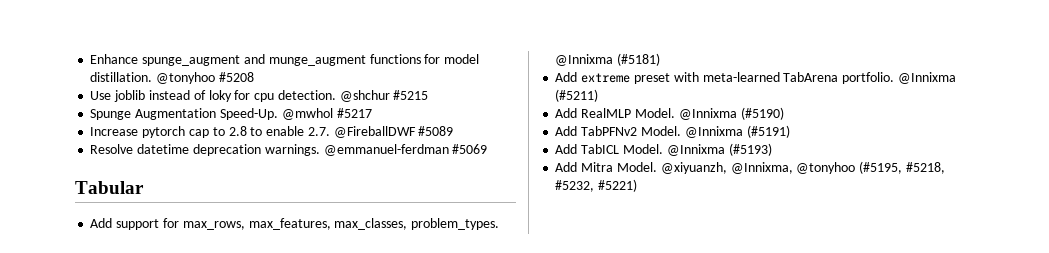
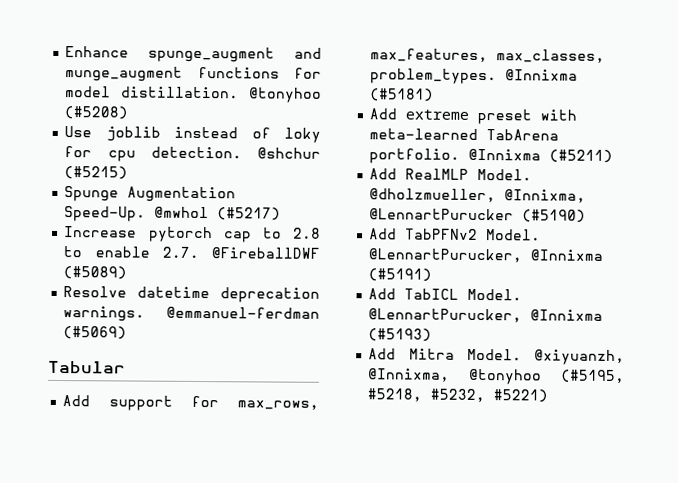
[218,72,254,82] #5208 -> [64,106,129,120] (#5208)
[393,90,429,100] #5215 -> [64,166,129,180] (#5215)
[336,108,372,118] #5217 -> [217,207,282,221] (#5217)
[418,126,454,136] #5089 -> [63,266,128,280] (#5089)
[452,144,488,154] #5069 -> [63,326,128,340] (#5069)
[678,108,737,120] @Innixma -> [369,188,587,203] [369,208,515,221] @dholzmueller, @Innixma, @LennartPurucker
(681, 131) none -> [368,248,523,263] @LennartPurucker,
(663, 149) none -> [368,308,523,323] @LennartPurucker,

